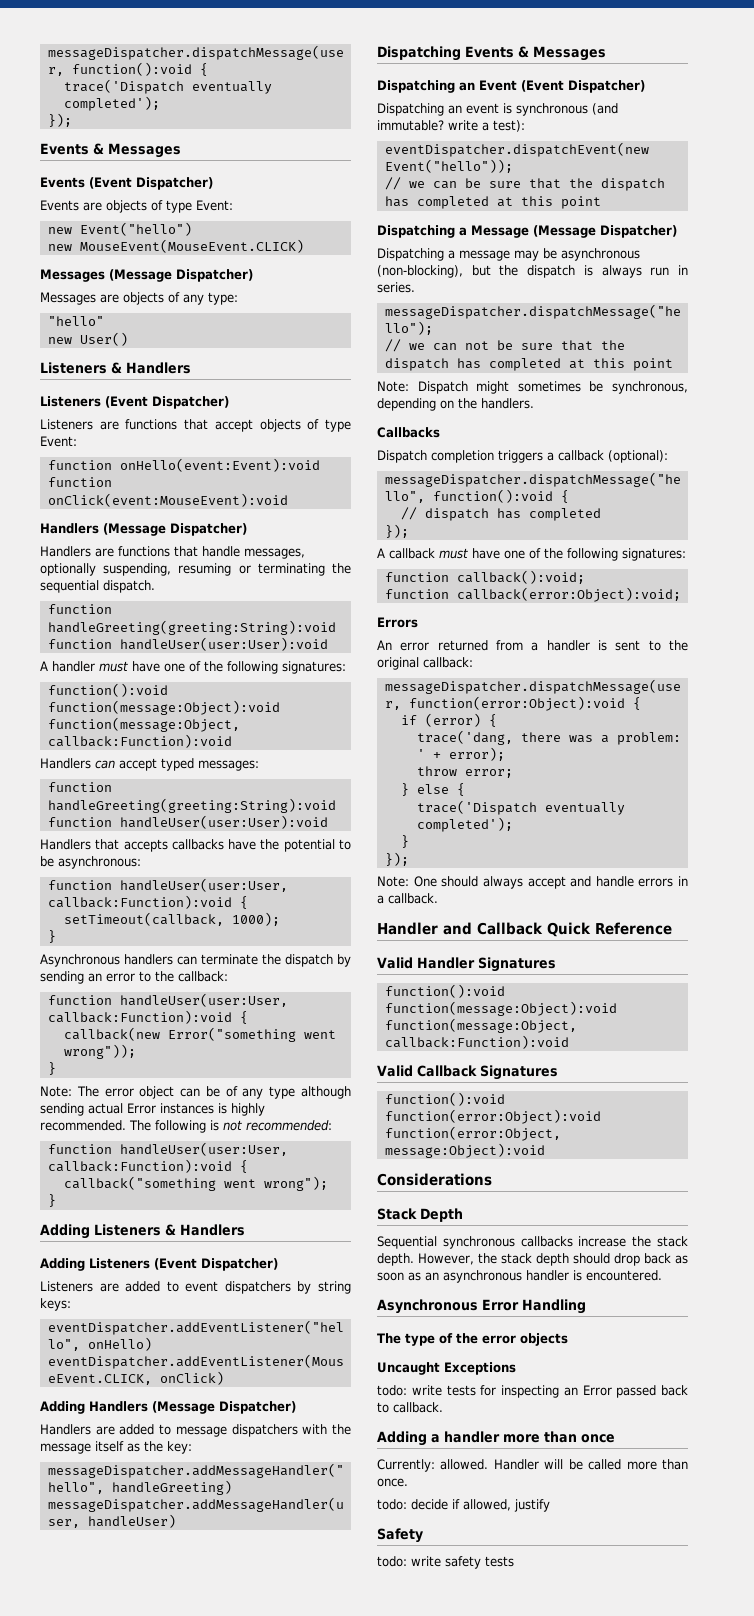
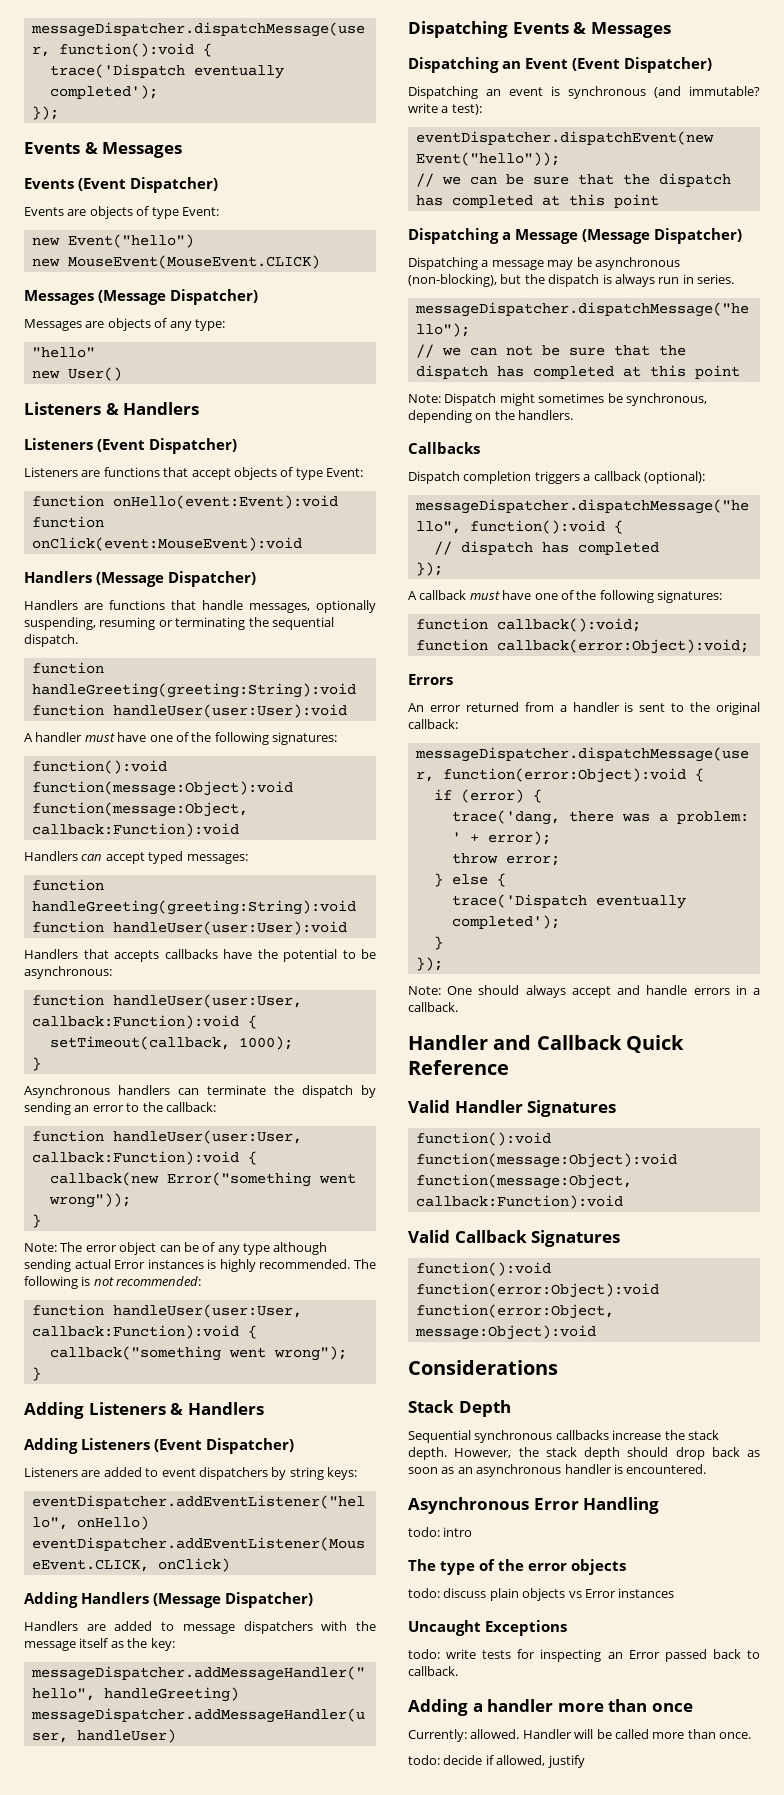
(586, 1306) none -> [408,1527,473,1537] // todo: intro
(568, 1339) none -> [408,1588,675,1601] // todo: discuss plain objects vs Error instances
[377,1528,423,1543] [377,1556,514,1569] // Safety // todo: write safety tests -> (585, 1761) none

